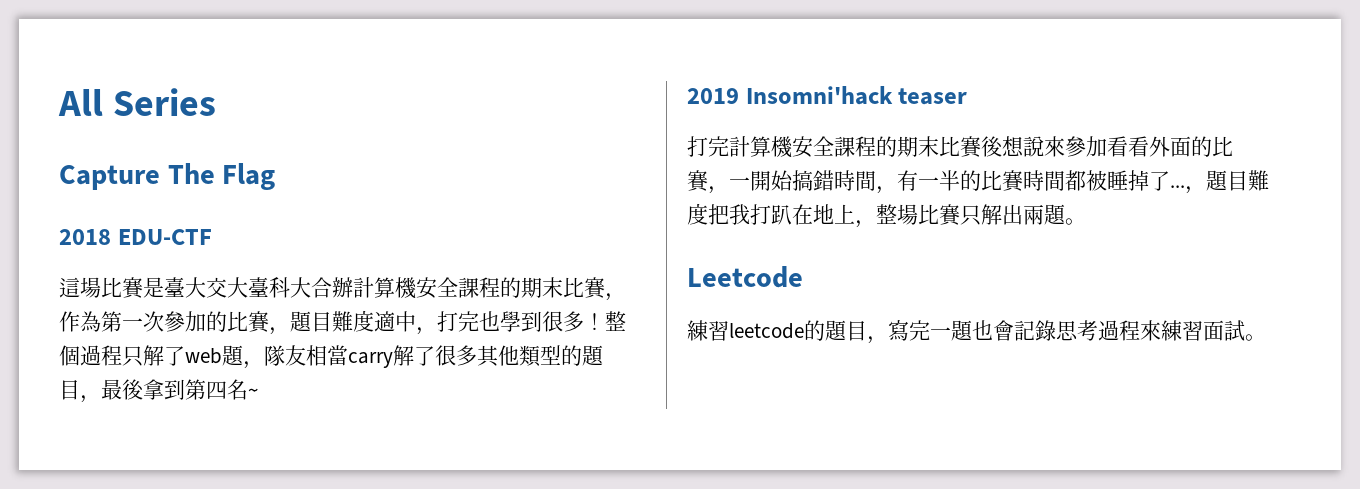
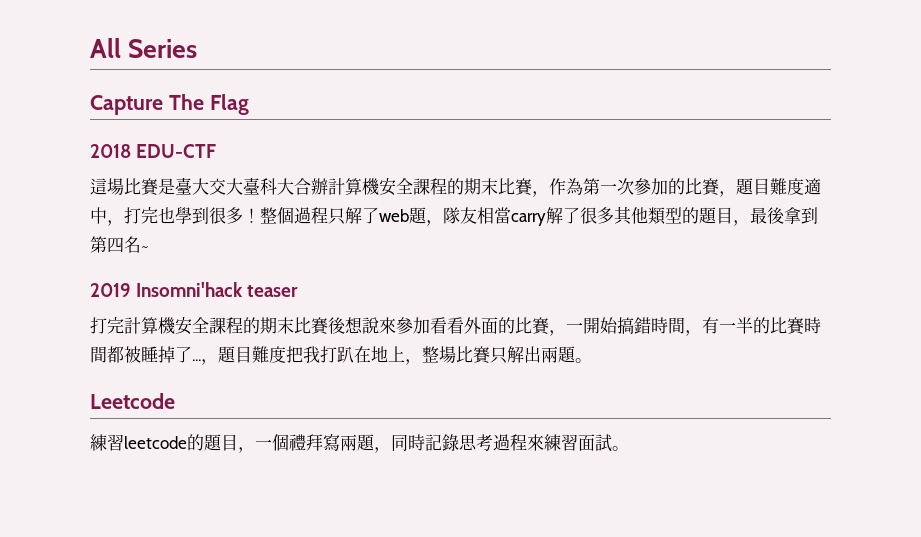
[888,320,1014,341] 寫完一題也會 -> [255,433,425,453] 一個禮拜寫兩題，同時

